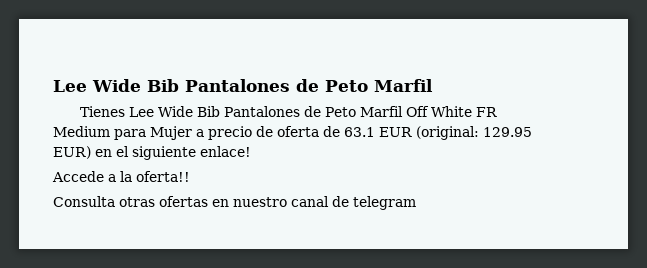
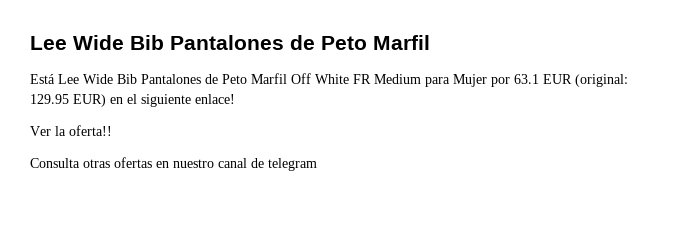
[80,106,126,117] Tienes -> [30,74,55,84] Está
[196,126,340,140] a precio de oferta de -> [491,77,510,87] por
[52,171,116,182] Accede a -> [30,126,51,136] Ver

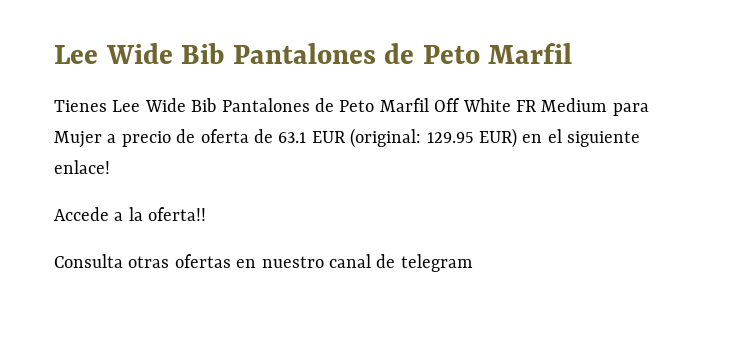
[30,74,55,84] Está -> [54,100,107,112] Tienes
[491,77,510,87] por -> [107,129,273,147] a precio de oferta de
[30,126,51,136] Ver -> [54,207,124,221] Accede a

